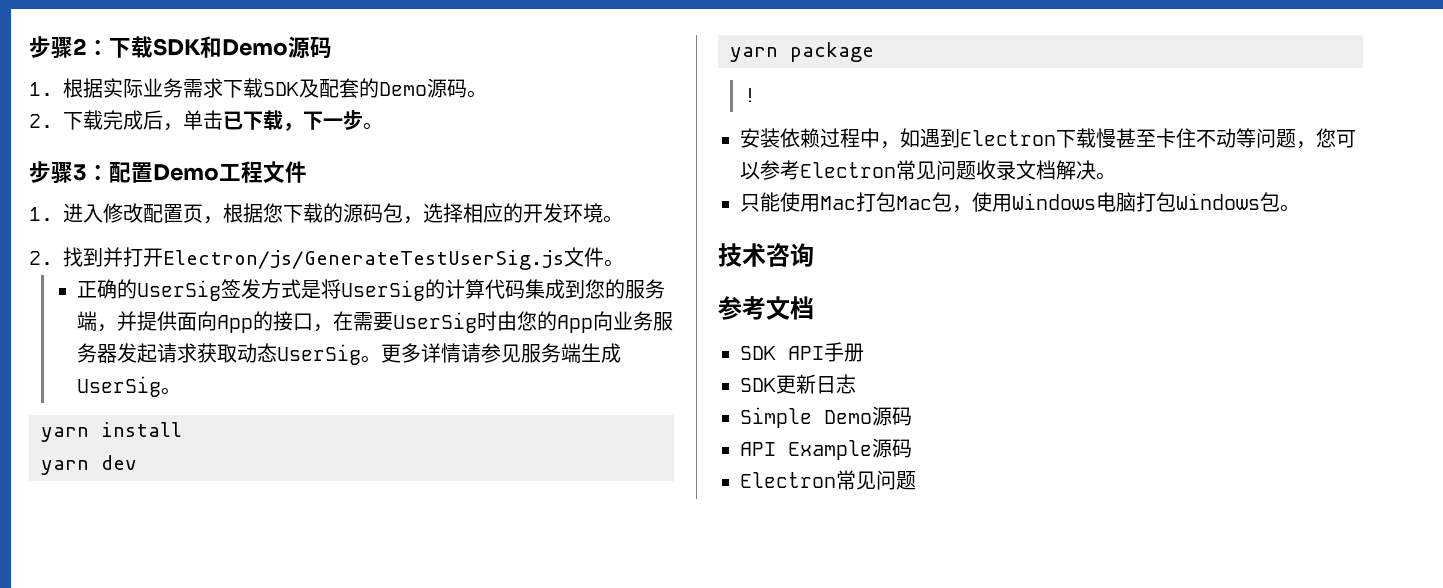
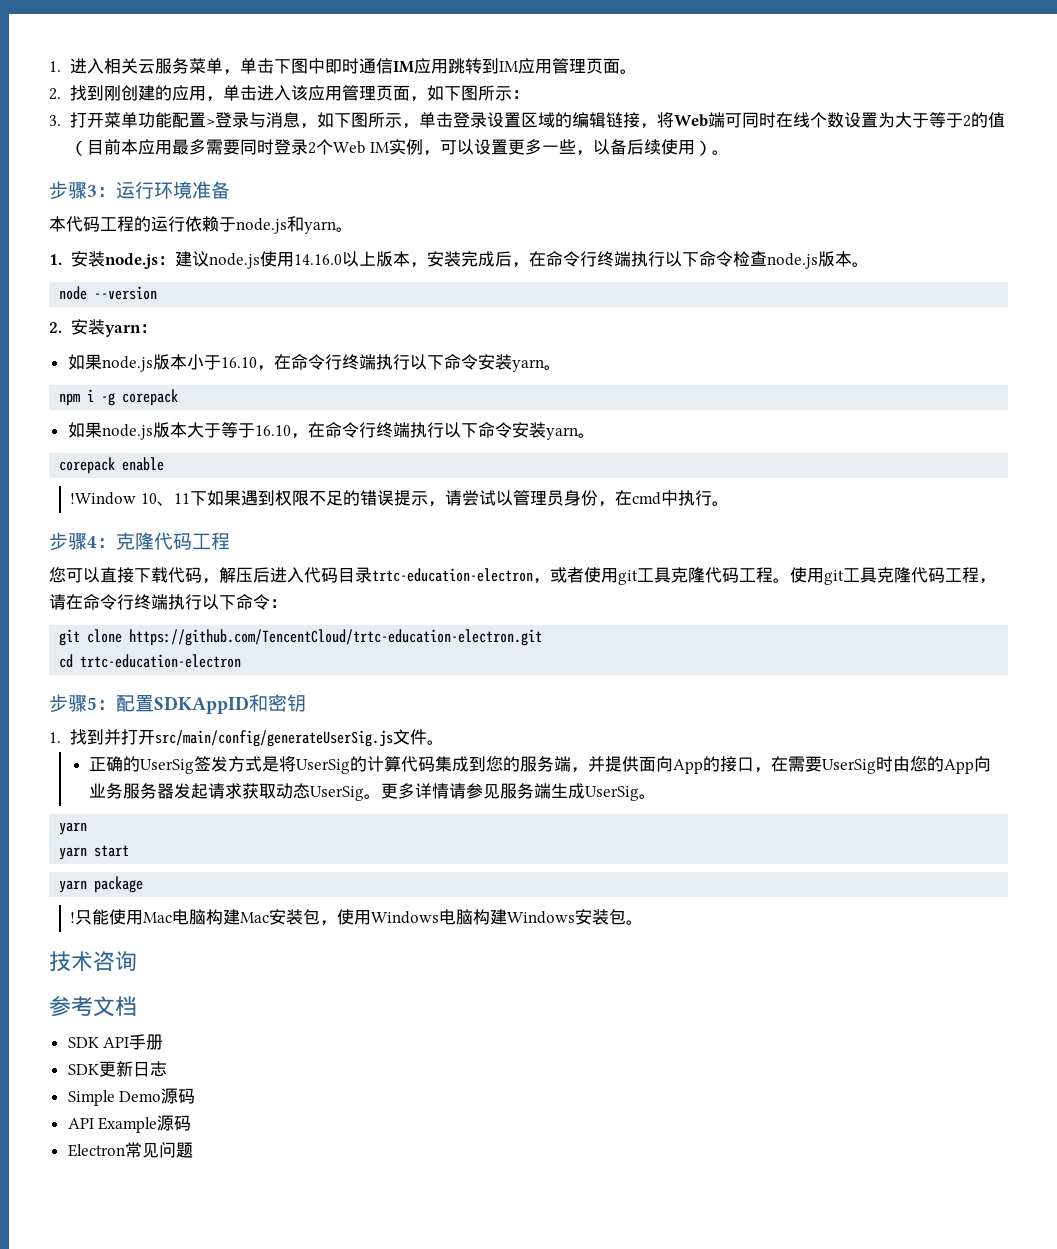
[29,36,332,59] [29,78,487,98] [29,110,383,131] [29,161,307,183] [29,203,623,224] [29,251,53,265] 步骤2：下载SDK和Demo源码 // 1.根据实际业务需求下载SDK及配套的Demo源码。 // 2.下载完成后，单击已下载，下一步。 // 步骤3：配置Demo工程文件 // 1.进入修改配置页，根据您下载的源码包，选择相应的开发环境。 // 2. -> [49,58,638,75] [49,85,530,102] [49,112,1006,129] [70,139,730,156] [49,181,230,200] [49,216,353,234] [49,251,869,269] [59,286,158,300] [49,319,157,337] [67,354,561,372] [59,389,179,406] [67,422,595,440] [59,457,165,474] [70,490,730,507] [49,532,230,551] [49,567,996,585] [49,594,287,610] [59,629,543,646] [59,654,242,668] [49,694,306,714] [49,732,61,743] 1.进入相关云服务菜单，单击下图中即时通信IM应用跳转到IM应用管理页面。 // 2.找到刚创建的应用，单击进入该应用管理页面，如下图所示： // 3.打开菜单功能配置>登录与消息，如下图所示，单击登录设置区域的编辑链接，将Web端可同时在线个数设置为大于等于2的值（目前本应用最多需要同时登录2个Web IM实例，可以设置更多一些，以备后续使用）。 // 步骤3：运行环境准备 // 本代码工程的运行依赖于node.js和yarn。 // 1.安装node.js：建议node.js使用14.16.0以上版本，安装完成后，在命令行终端执行以下命令检查node.js版本。 // node --version // 2.安装yarn： // 如果node.js版本小于16.10，在命令行终端执行以下命令安装yarn。 // npm i -g corepack // 如果node.js版本大于等于16.10，在命令行终端执行以下命令安装yarn。 // corepack enable // !Window 10、11下如果遇到权限不足的错误提示，请尝试以管理员身份，在cmd中执行。 // 步骤4：克隆代码工程 // 您可以直接下载代码，解压后进入代码目录trtc-education-electron，或者使用git工具克隆代码工程。使用git工具克隆代码工程，请在命令行终端执行以下命令： // git clone https://github.com/TencentCloud/trtc-education-electron.git // cd trtc-education-electron // 步骤5：配置SDKAppID和密钥 // 1.
[163,250,564,270] Electron/js/GenerateTestUserSig.js -> [155,730,394,747] src/main/config/generateUserSig.js
[101,422,182,437] [41,455,137,475] install // yarn dev -> [59,845,130,860] // yarn start
[740,128,1356,149] [740,160,1116,180] [740,192,932,212] // 安装依赖过程中，如遇到Electron下载慢甚至卡住不动等问题，您可以参考Electron常见问题收录文档解决。 // 只能使用Mac打包Mac -> [75,909,304,925] 只能使用Mac电脑构建Mac安装
[1136,192,1260,212] 打包Windows -> [473,909,610,925] 构建Windows安装

